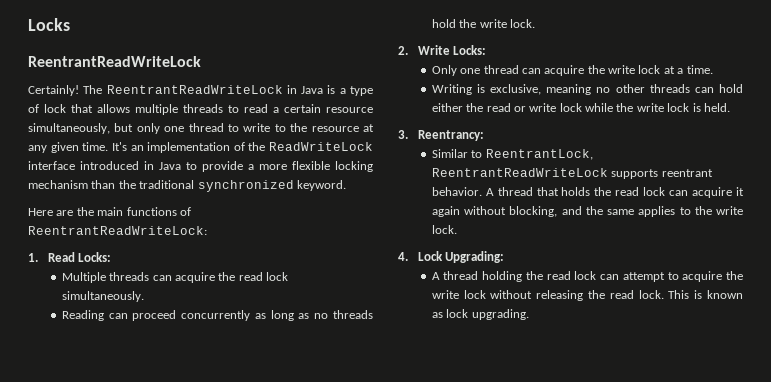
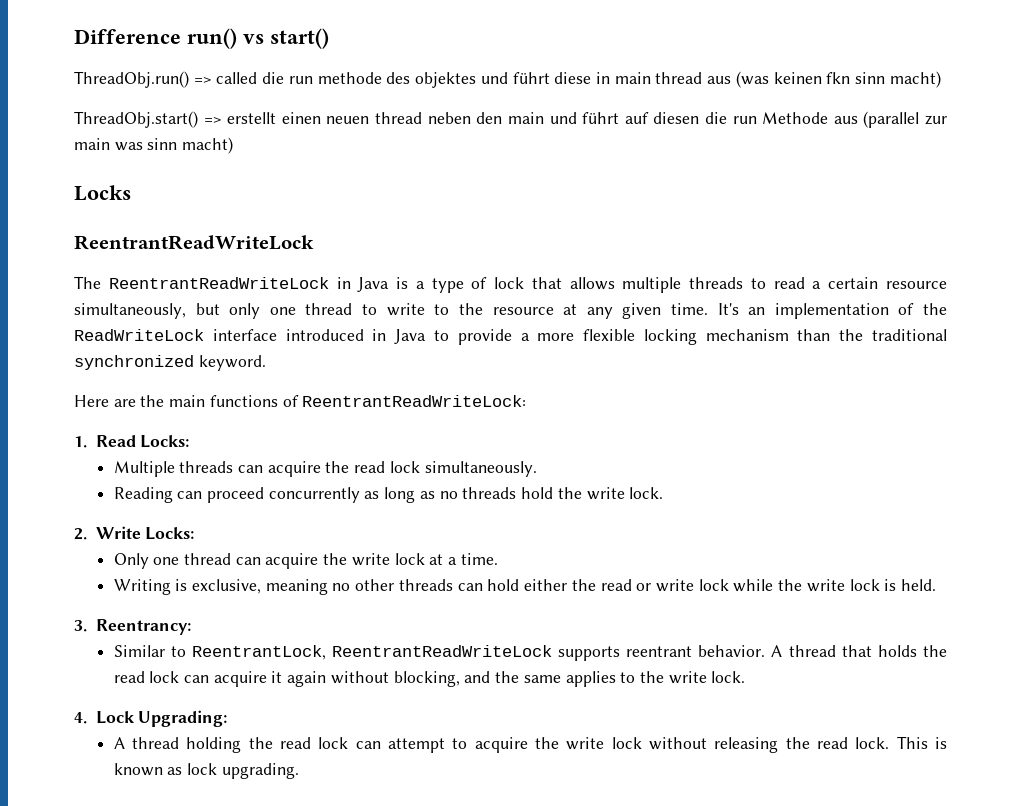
(28, 24) none -> [74,28,329,49] [74,71,941,88] [74,111,947,128] [74,137,234,154] Difference run() vs start() // ThreadObj.run() => called die run methode des objektes und führt diese in main thread aus (was keinen fkn sinn macht) // ThreadObj.start() => erstellt einen neuen thread neben den main und führt auf diesen die run Methode aus (parallel zur main was sinn macht) //
[28,85,79,96] Certainly! -> (314, 242) none

